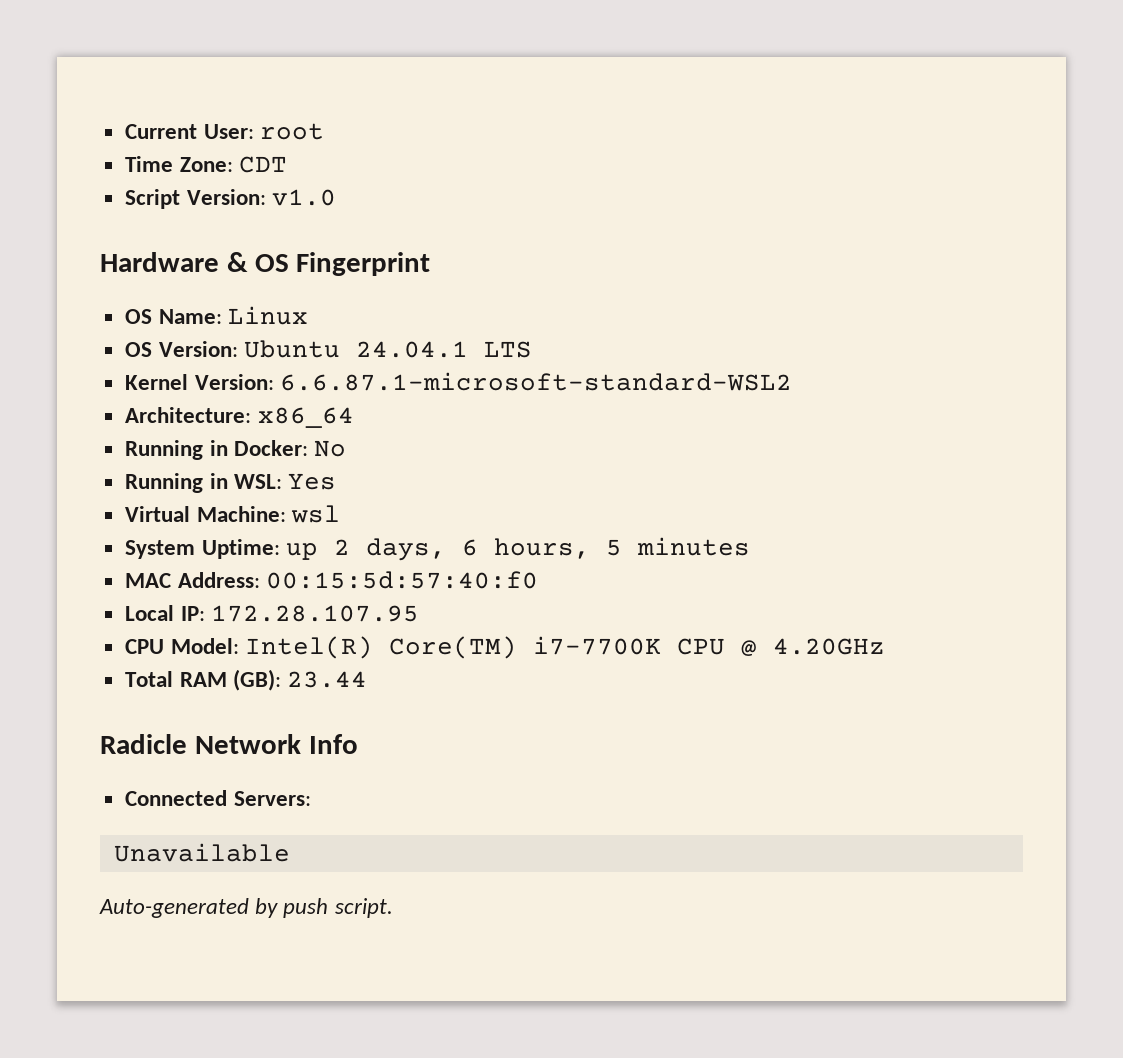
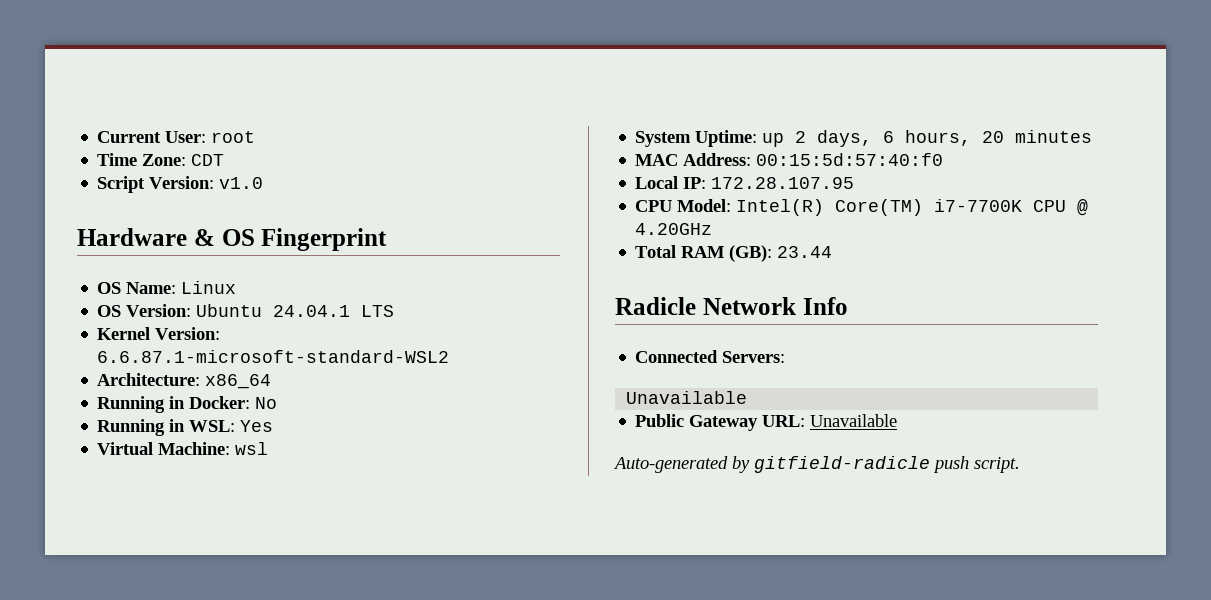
[605,539,622,556] 5 -> [982,131,1005,143] 20
(290, 852) none -> [635,414,898,431] // Public Gateway URL: Unavailable
(279, 908) none -> [754,456,930,473] gitfield-radicle

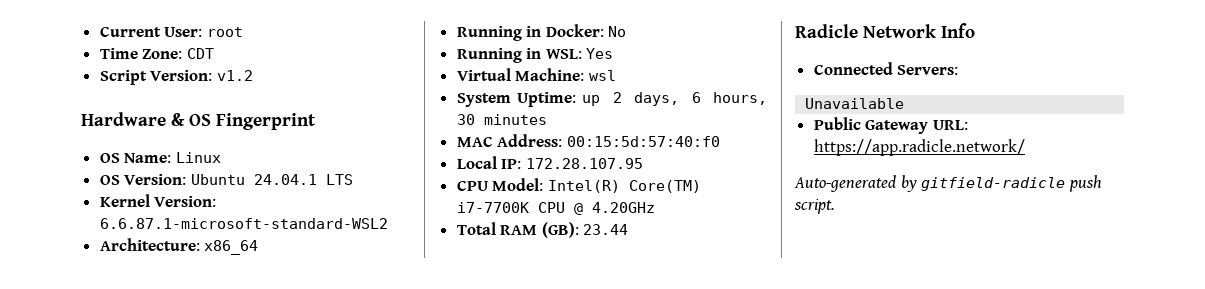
[219,177,264,189] v1.0 -> [216,70,253,81] v1.2
[982,131,1005,143] 20 -> [456,114,475,125] 30
[810,414,898,427] Unavailable -> [813,139,1025,156] https://app.radicle.network/

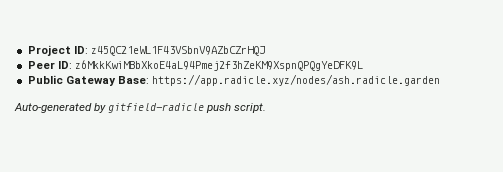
[99,26,243,37] [99,48,214,59] [99,70,253,85] [81,112,316,130] [99,152,221,163] [99,174,353,185] [99,194,217,207] [99,218,388,229] [99,238,259,255] [456,24,627,41] [456,48,614,63] [456,68,616,81] [456,92,767,107] [456,114,547,125] [456,134,720,147] [456,156,643,169] [456,178,701,193] [456,202,655,215] [456,222,629,238] [795,23,975,38] [813,62,959,75] [805,98,905,109] Current User: root // Time Zone: CDT // Script Version: v1.2 // Hardware & OS Fingerprint // OS Name: Linux // OS Version: Ubuntu 24.04.1 LTS // Kernel Version: 6.6.87.1-microsoft-standard-WSL2 // Architecture: x86_64 // Running in Docker: No // Running in WSL: Yes // Virtual Machine: wsl // System Uptime: up 2 days, 6 hours, 30 minutes // MAC Address: 00:15:5d:57:40:f0 // Local IP: 172.28.107.95 // CPU Model: Intel(R) Core(TM) i7-7700K CPU @ 4.20GHz // Total RAM (GB): 23.44 // Radicle Network Info // Connected Servers: // Unavailable -> [27,45,265,56] [27,60,363,71] Project ID: z45QC21eWL1F43VSbnV9AZbCZrHQJ // Peer ID: z6MkkKwiMBbXkoE4aL94Pmej2f3hZeKM9XspnQPQgYeDFK9L
[932,120,968,130] [813,139,1025,156] URL: https://app.radicle.network/ -> [117,74,440,86] Base: https://app.radicle.xyz/nodes/ash.radicle.garden

